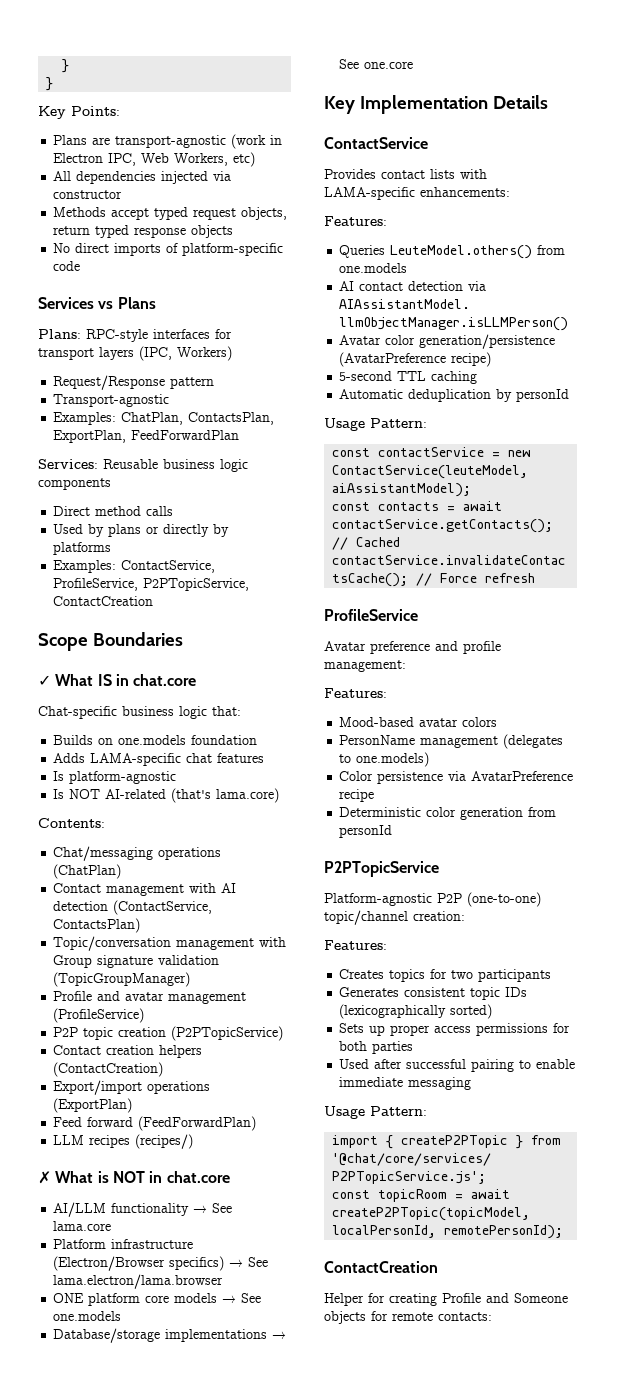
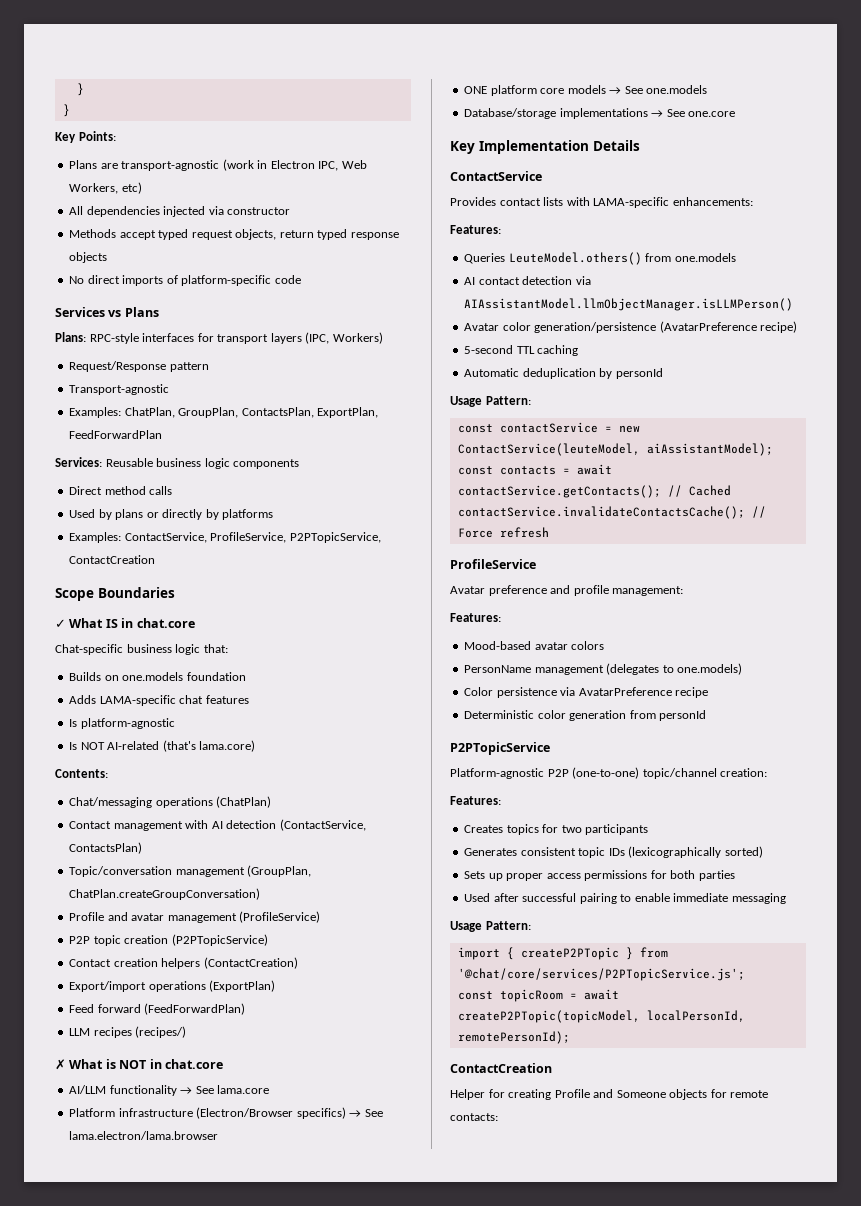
(184, 418) none -> [178,407,239,418] GroupPlan,
[259,937,287,947] [53,955,220,968] [53,972,191,987] with Group signature validation (TopicGroupManager) -> [247,865,312,877] [69,888,261,900] (GroupPlan, ChatPlan.createGroupConversation)

